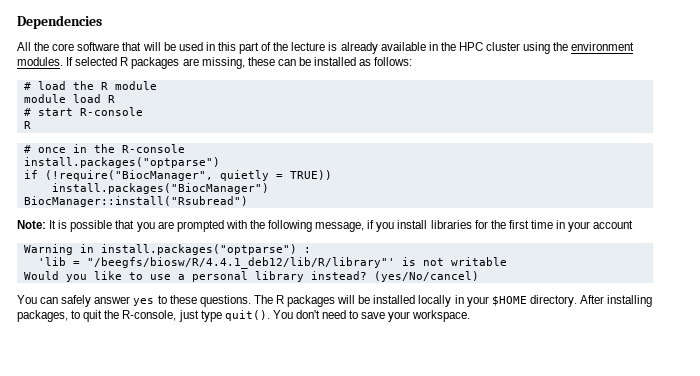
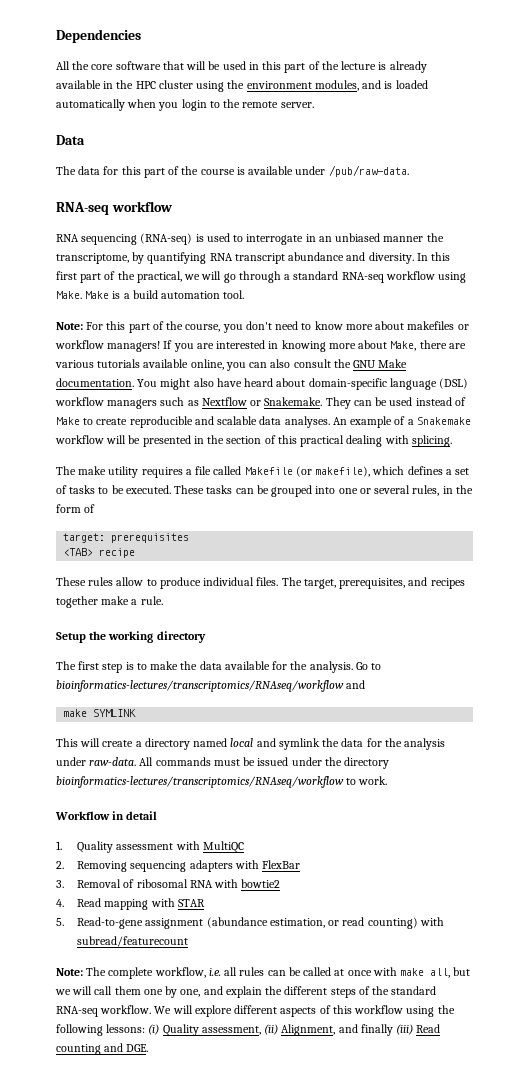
[17,57,413,69] [23,81,157,90] [23,94,115,103] [23,107,143,116] [23,121,31,129] [23,144,185,153] [23,157,220,168] [23,170,332,181] [51,183,269,194] [23,196,248,207] [17,220,634,232] [23,244,311,255] [37,257,507,269] [23,271,479,282] [17,295,653,307] [17,310,471,322] modules. If selected R packages are missing, these can be installed as follows: // # load the R module // module load R // # start R-console // R // # once in the R-console // install.packages("optparse") // if (!require("BiocManager", quietly = TRUE)) // install.packages("BiocManager") // BiocManager::install("Rsubread") // Note: It is possible that you are prompted with the following message, if you install libraries for the first time in your account // Warning in install.packages("optparse") : // 'lib = "/beegfs/biosw/R/4.4.1_deb12/lib/R/library"' is not writable // Would you like to use a personal library instead? (yes/No/cancel) // You can safely answer yes to these questions. The R packages will be installed locally in your $HOME directory. After installing packages, to quit the R-console, just type quit(). You don't need to save your workspace. -> [314,80,428,91] [56,99,314,111] [56,135,85,145] [56,165,409,178] [56,201,172,215] [56,233,444,245] [56,252,451,264] [56,271,467,283] [56,290,245,299] [56,321,469,333] [55,340,466,352] [55,359,408,371] [56,378,469,390] [55,397,466,409] [56,416,471,428] [55,435,452,447] [56,466,470,478] [56,485,473,497] [56,504,96,513] [63,533,190,543] [63,548,136,558] [56,577,465,589] [56,596,163,608] [56,631,206,643] [56,661,382,673] [56,680,366,692] [63,709,137,717] [56,738,446,750] [56,757,390,769] [56,776,388,788] [55,811,158,820] [56,841,244,853] [56,860,301,872] [56,879,281,888] [56,898,205,910] [56,917,444,929] [77,936,189,947] [56,967,471,979] [55,986,437,998] [56,1005,455,1017] [56,1024,441,1036] [56,1043,149,1055] modules, and is loaded automatically when you login to the remote server. // Data // The data for this part of the course is available under /pub/raw-data. // RNA-seq workflow // RNA sequencing (RNA-seq) is used to interrogate in an unbiased manner the transcriptome, by quantifying RNA transcript abundance and diversity. In this first part of the practical, we will go through a standard RNA-seq workflow using Make. Make is a build automation tool. // Note: For this part of the course, you don't need to know more about makefiles or workflow managers! If you are interested in knowing more about Make, there are various tutorials available online, you can also consult the GNU Make documentation. You might also have heard about domain-specific language (DSL) workflow managers such as Nextflow or Snakemake. They can be used instead of Make to create reproducible and scalable data analyses. An example of a Snakemake workflow will be presented in the section of this practical dealing with splicing. // The make utility requires a file called Makefile (or makefile), which defines a set of tasks to be executed. These tasks can be grouped into one or several rules, in the form of // target: prerequisites // <TAB> recipe // These rules allow to produce individual files. The target, prerequisites, and recipes together make a rule. // Setup the working directory // The first step is to make the data available for the analysis. Go to bioinformatics-lectures/transcriptomics/RNAseq/workflow and // make SYMLINK // This will create a directory named local and symlink the data for the analysis under raw-data. All commands must be issued under the directory bioinformatics-lectures/transcriptomics/RNAseq/workflow to work. // Workflow in detail // 1. Quality assessment with MultiQC // 2. Removing sequencing adapters with FlexBar // 3. Removal of ribosomal RNA with bowtie2 // 4. Read mapping with STAR // 5. Read-to-gene assignment (abundance estimation, or read counting) with subread/featurecount // Note: The complete workflow, i.e. all rules can be called at once with make all, but we will call them one by one, and explain the different steps of the standard RNA-seq workflow. We will explore different aspects of this workflow using the following lessons: (i) Quality assessment, (ii) Alignment, and finally (iii) Read counting and DGE.

